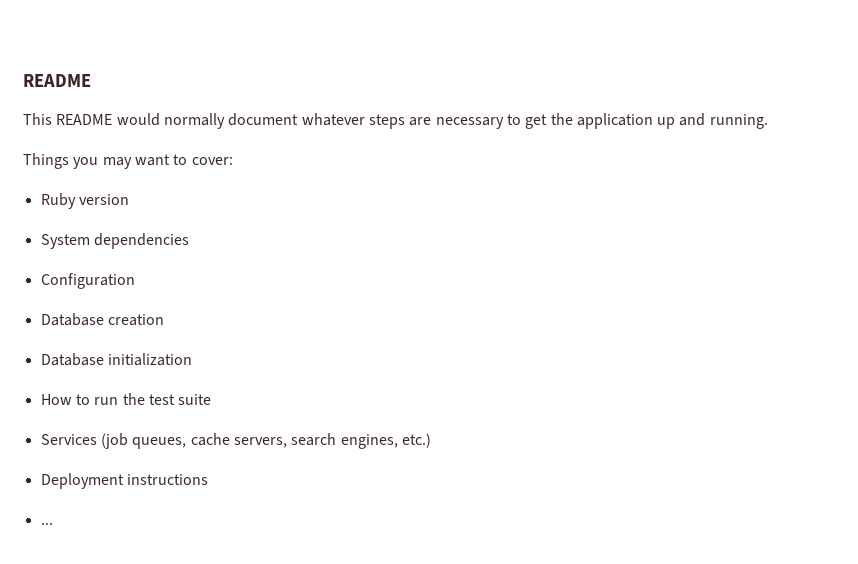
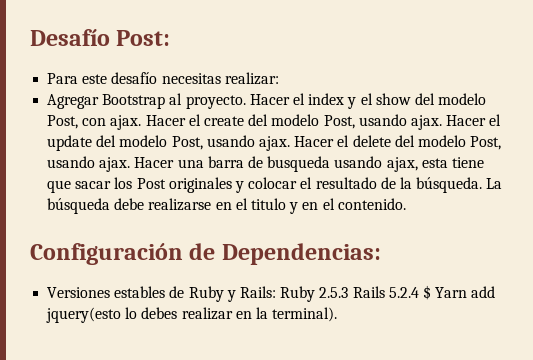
[23,74,91,87] [23,113,768,129] [23,153,233,169] [40,193,129,209] [40,233,189,249] [40,273,135,289] [40,313,164,326] [40,353,192,366] [40,393,212,405] [40,433,431,449] [40,473,208,489] [40,522,53,525] README // This README would normally document whatever steps are necessary to get the application up and running. // Things you may want to cover: // Ruby version // System dependencies // Configuration // Database creation // Database initialization // How to run the test suite // Services (job queues, cache servers, search engines, etc.) // Deployment instructions // ... -> [30,29,171,46] [47,72,279,85] [47,93,487,109] [47,114,502,130] [47,135,502,151] [47,156,484,172] [47,177,503,193] [47,198,406,214] [30,243,381,265] [47,285,496,302] [46,307,338,323] Desafío Post: // Para este desafío necesitas realizar: // Agregar Bootstrap al proyecto. Hacer el index y el show del modelo Post, con ajax. Hacer el create del modelo Post, usando ajax. Hacer el update del modelo Post, usando ajax. Hacer el delete del modelo Post, usando ajax. Hacer una barra de busqueda usando ajax, esta tiene que sacar los Post originales y colocar el resultado de la búsqueda. La búsqueda debe realizarse en el titulo y en el contenido. // Configuración de Dependencias: // Versiones estables de Ruby y Rails: Ruby 2.5.3 Rails 5.2.4 $ Yarn add jquery(esto lo debes realizar en la terminal).

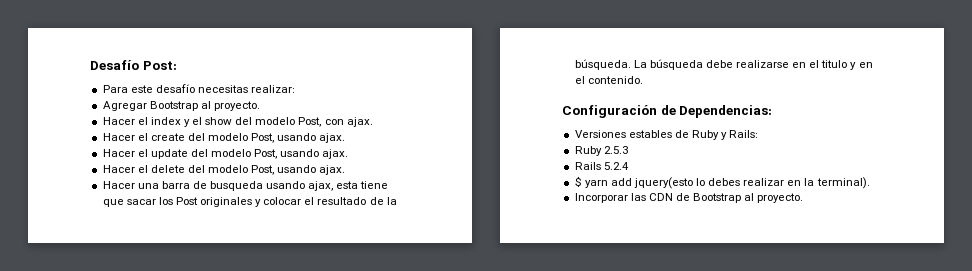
(246, 102) none -> (260, 106) //
(142, 122) none -> (373, 122) //
(442, 122) none -> (346, 138) //
(290, 143) none -> (349, 154) //
(131, 164) none -> (346, 170) //
(276, 292) none -> (759, 134) //
(349, 292) none -> (628, 150) //
[422,285,468,300] $ Yarn -> [574,176,608,188] // $ yarn
(338, 314) none -> [574,193,804,203] // Incorporar las CDN de Bootstrap al proyecto.

